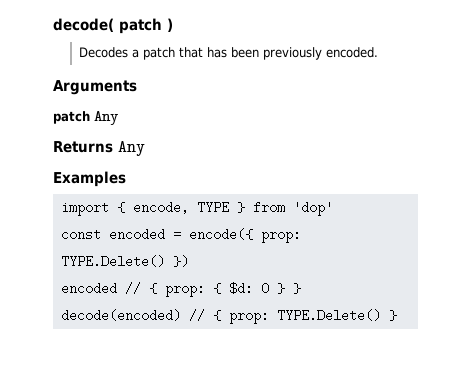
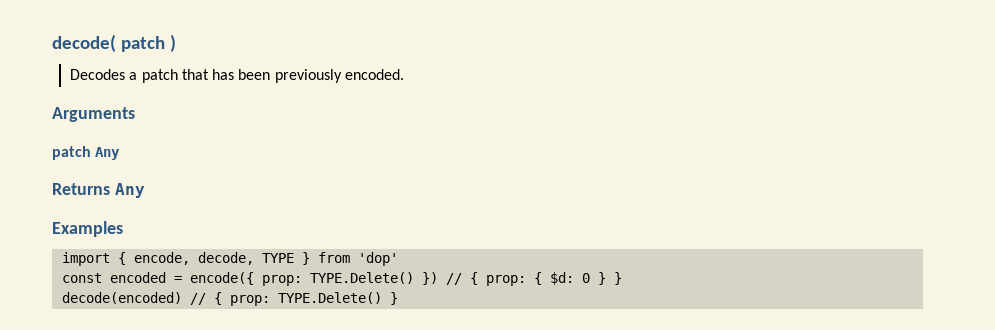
(189, 207) none -> [197,252,254,265] decode,
[60,282,117,295] // encoded -> (438, 278) none

